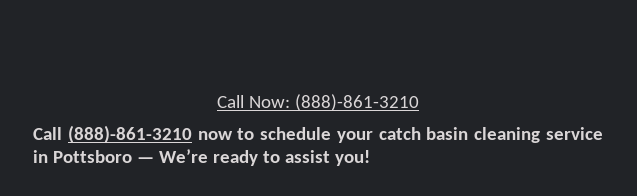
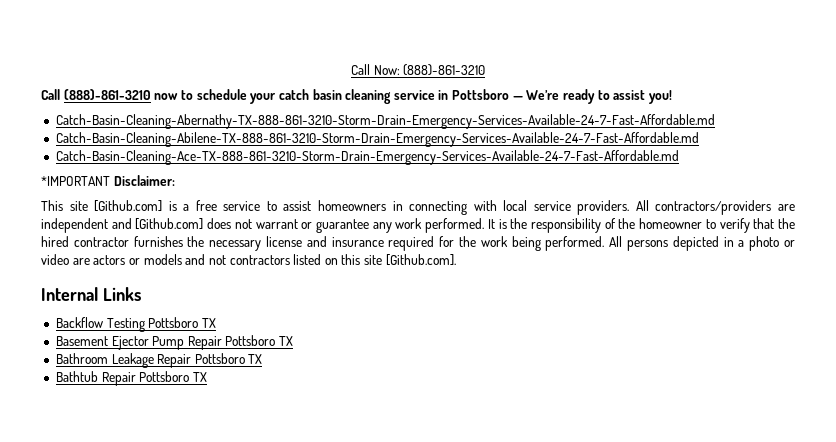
(370, 158) none -> [55,114,715,129] [55,132,699,147] [55,150,679,165] [41,175,175,186] [41,200,795,215] [41,218,795,233] [41,236,795,251] [41,254,456,266] [41,287,141,301] [55,317,216,332] [55,335,294,350] [55,353,263,368] [55,371,207,386] // Catch-Basin-Cleaning-Abernathy-TX-888-861-3210-Storm-Drain-Emergency-Services-Available-24-7-Fast-Affordable.md // Catch-Basin-Cleaning-Abilene-TX-888-861-3210-Storm-Drain-Emergency-Services-Available-24-7-Fast-Affordable.md // Catch-Basin-Cleaning-Ace-TX-888-861-3210-Storm-Drain-Emergency-Services-Available-24-7-Fast-Affordable.md // *IMPORTANT Disclaimer: // This site [Github.com] is a free service to assist homeowners in connecting with local service providers. All contractors/providers are independent and [Github.com] does not warrant or guarantee any work performed. It is the responsibility of the homeowner to verify that the hired contractor furnishes the necessary license and insurance required for the work being performed. All persons depicted in a photo or video are actors or models and not contractors listed on this site [Github.com]. // Internal Links // Backflow Testing Pottsboro TX // Basement Ejector Pump Repair Pottsboro TX // Bathroom Leakage Repair Pottsboro TX // Bathtub Repair Pottsboro TX

